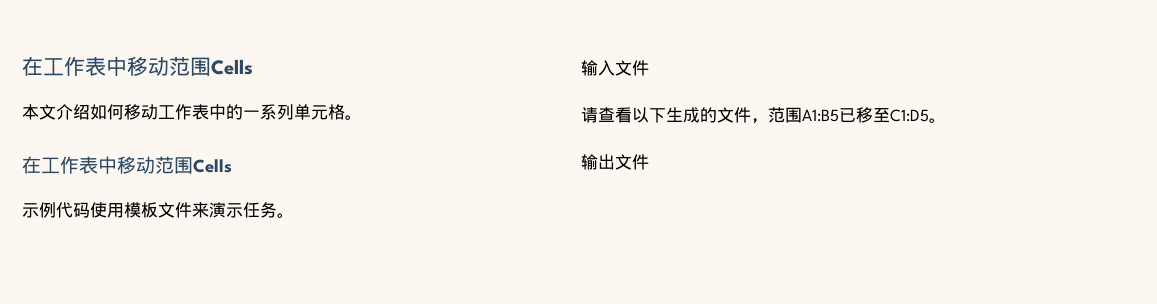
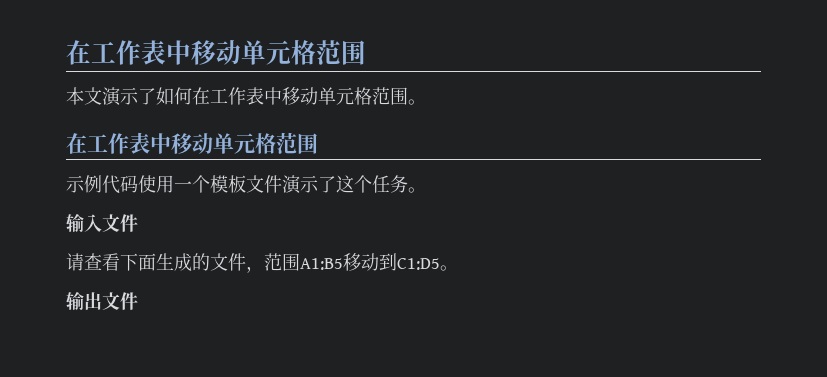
[22,56,253,77] 在工作表中移动范围Cells -> [66,40,366,65] 在工作表中移动单元格范围
[56,104,345,120] 介绍如何移动工作表中的一系列单元格 -> [102,87,408,106] 演示了如何在工作表中移动单元格范围
[155,156,232,174] 范围Cells -> [213,132,318,154] 单元格范围
(124, 210) none -> [174,175,210,193] 一个
[192,202,243,218] 来演示 -> [282,175,372,194] 演示了这个
[632,107,666,123] 以下 -> [120,253,156,271] 下面
[839,107,890,123] 已移至 -> [343,253,397,271] 移动到

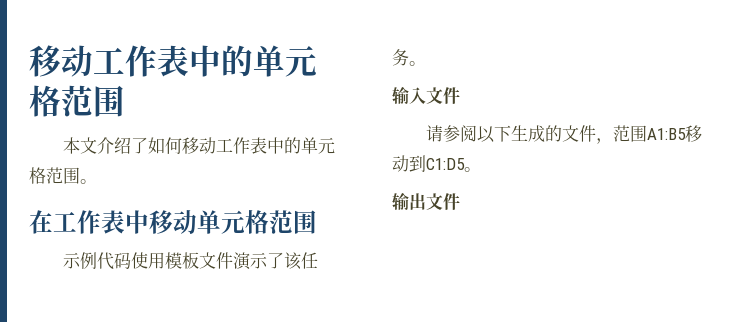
[66,40,241,65] 在工作表中移动 -> [29,45,253,77] 移动工作表中的
[102,87,318,106] 演示了如何在工作表中移动 -> [97,137,302,154] 介绍了如何移动工作表中的
[174,175,210,193] 一个 -> (166, 260) none
[336,175,372,193] 这个 -> [284,252,303,270] 该
[84,253,156,271] 查看下面 -> [443,125,512,143] 参阅以下

